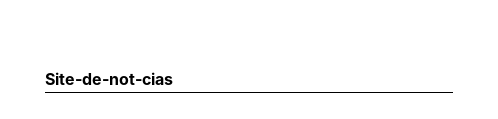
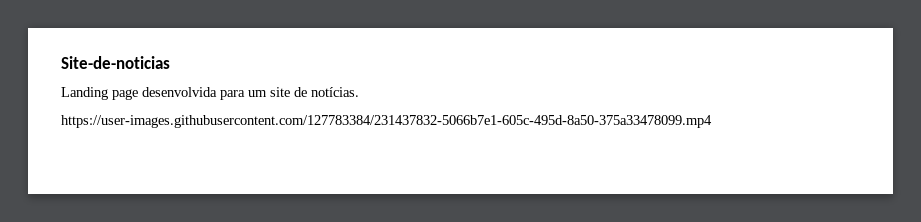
[45,72,173,85] Site-de-not-cias -> [61,56,170,69] [61,87,359,100] [61,115,712,128] Site-de-noticias // Landing page desenvolvida para um site de notícias. // https://user-images.githubusercontent.com/127783384/231437832-5066b7e1-605c-495d-8a50-375a33478099.mp4

